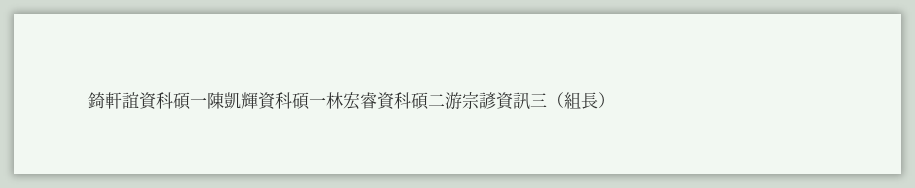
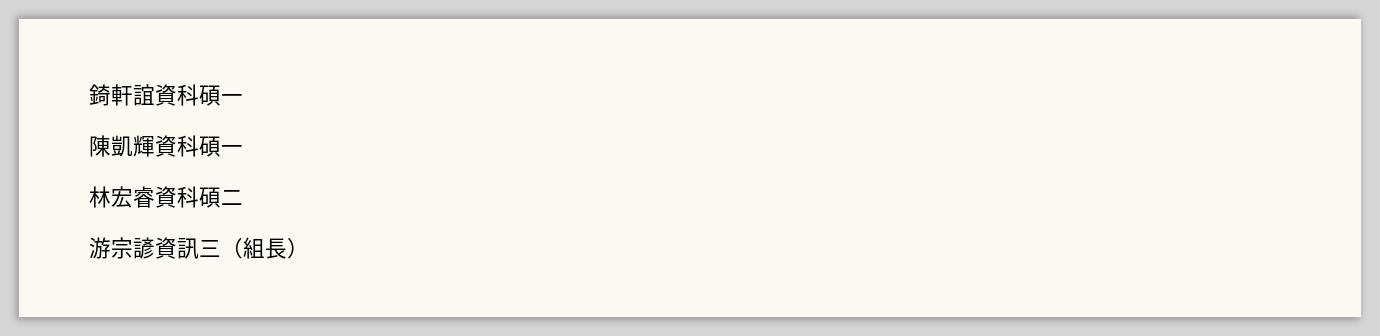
(207, 102) none -> (243, 98) //
(326, 102) none -> (243, 149) //
(445, 100) none -> (243, 197) //

